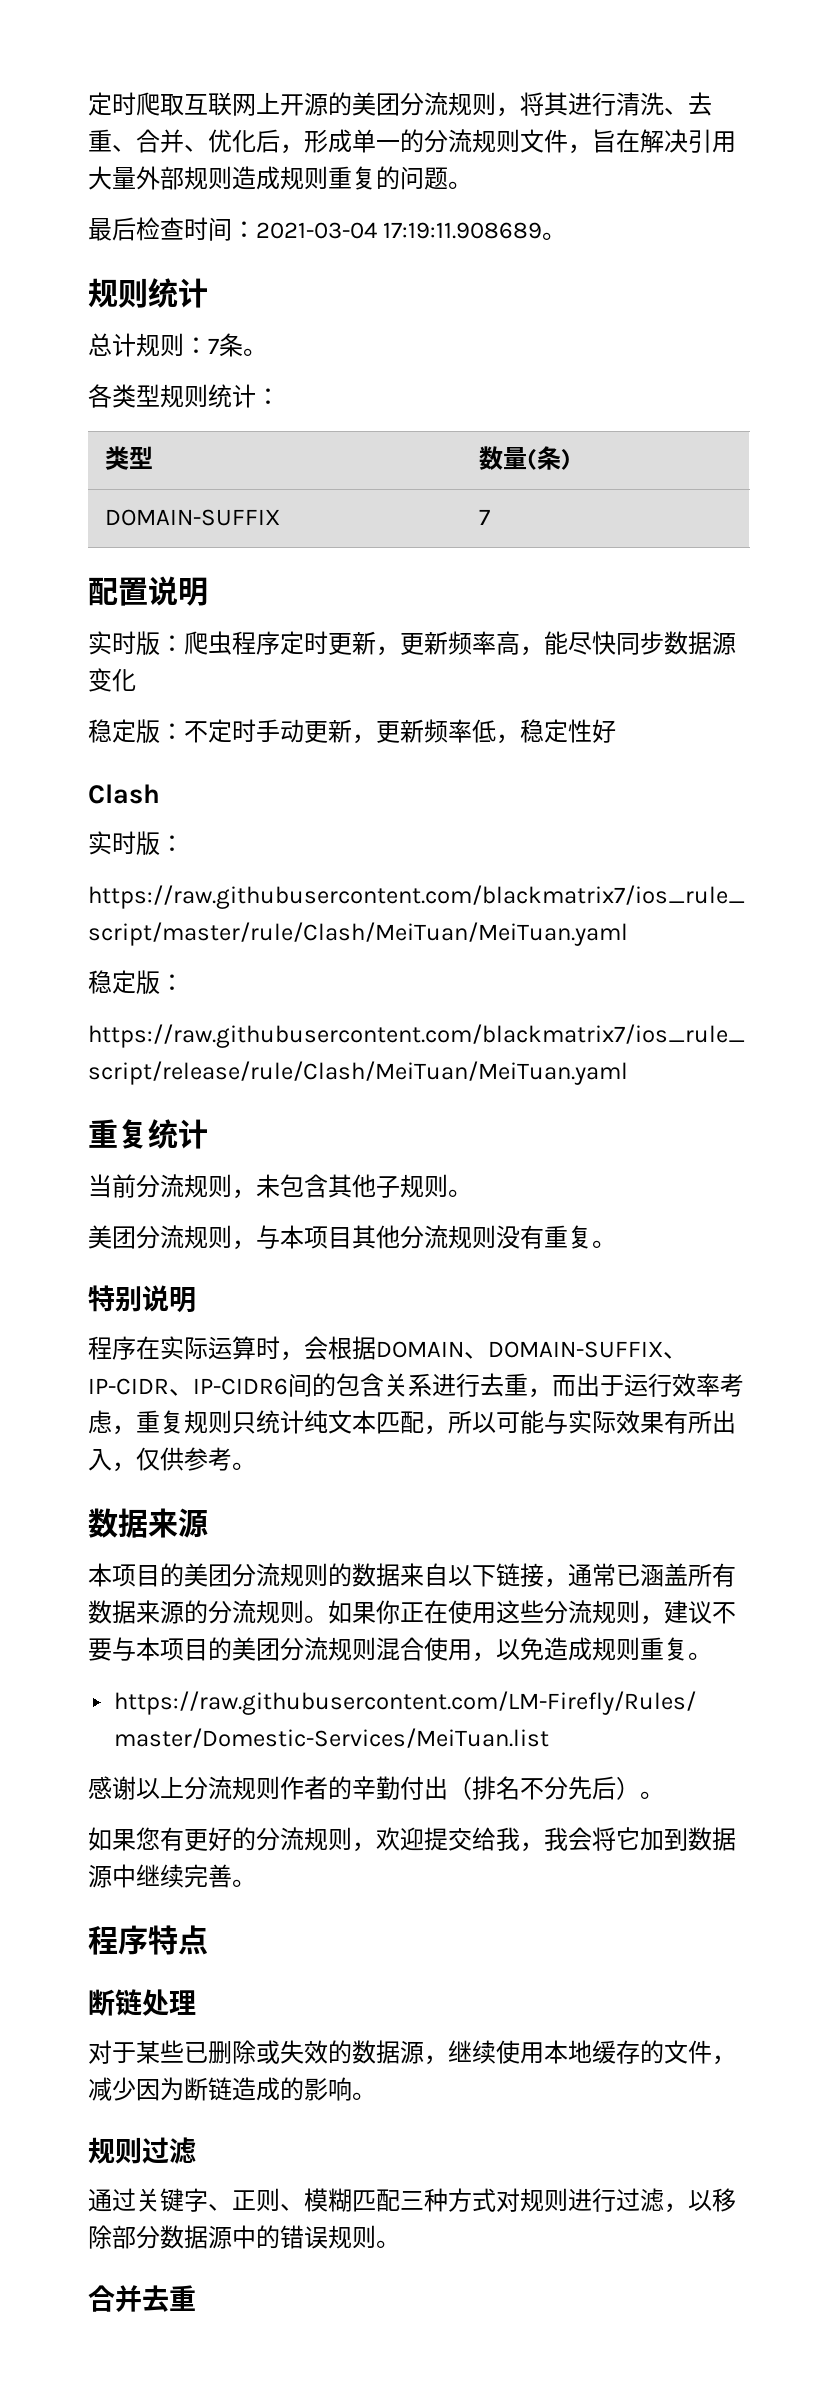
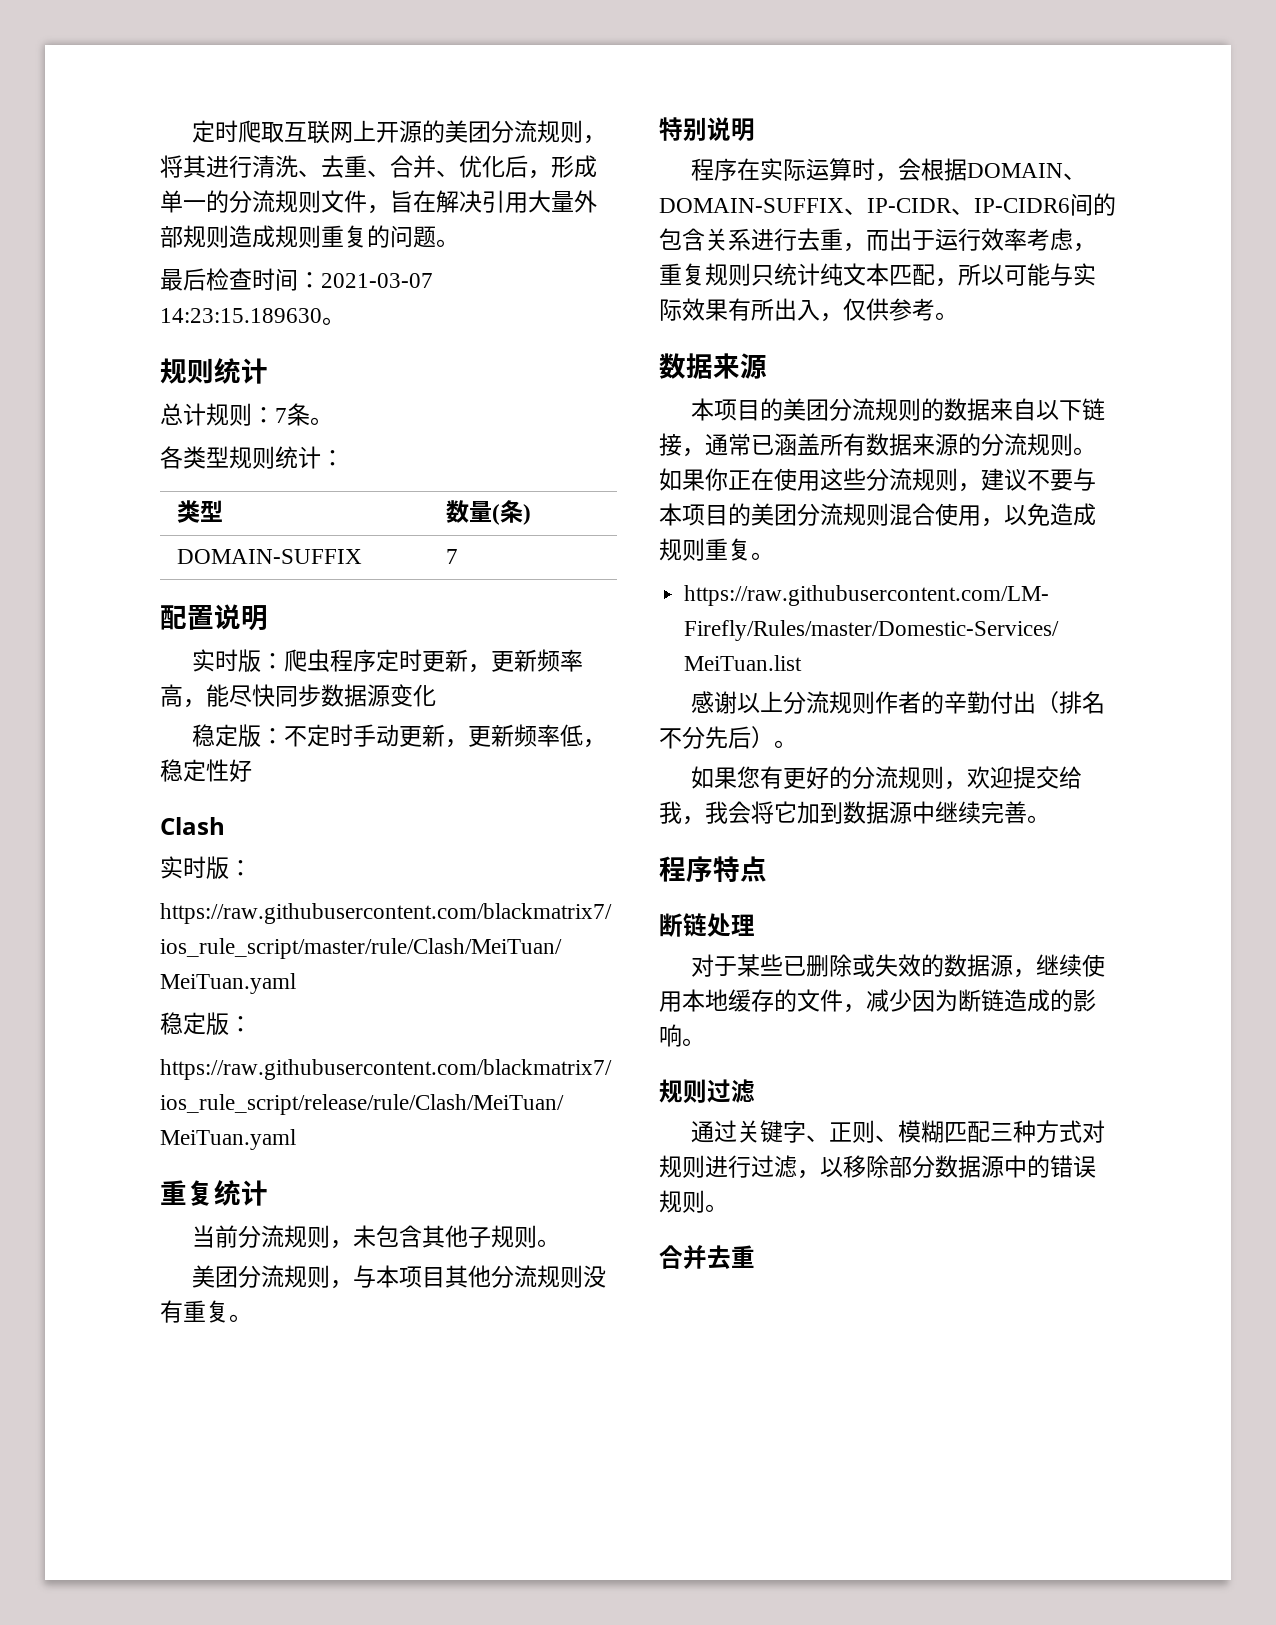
[256,222,543,239] 2021-03-04 17:19:11.908689 -> [321,273,433,288] [160,308,322,323] 2021-03-07 14:23:15.189630

